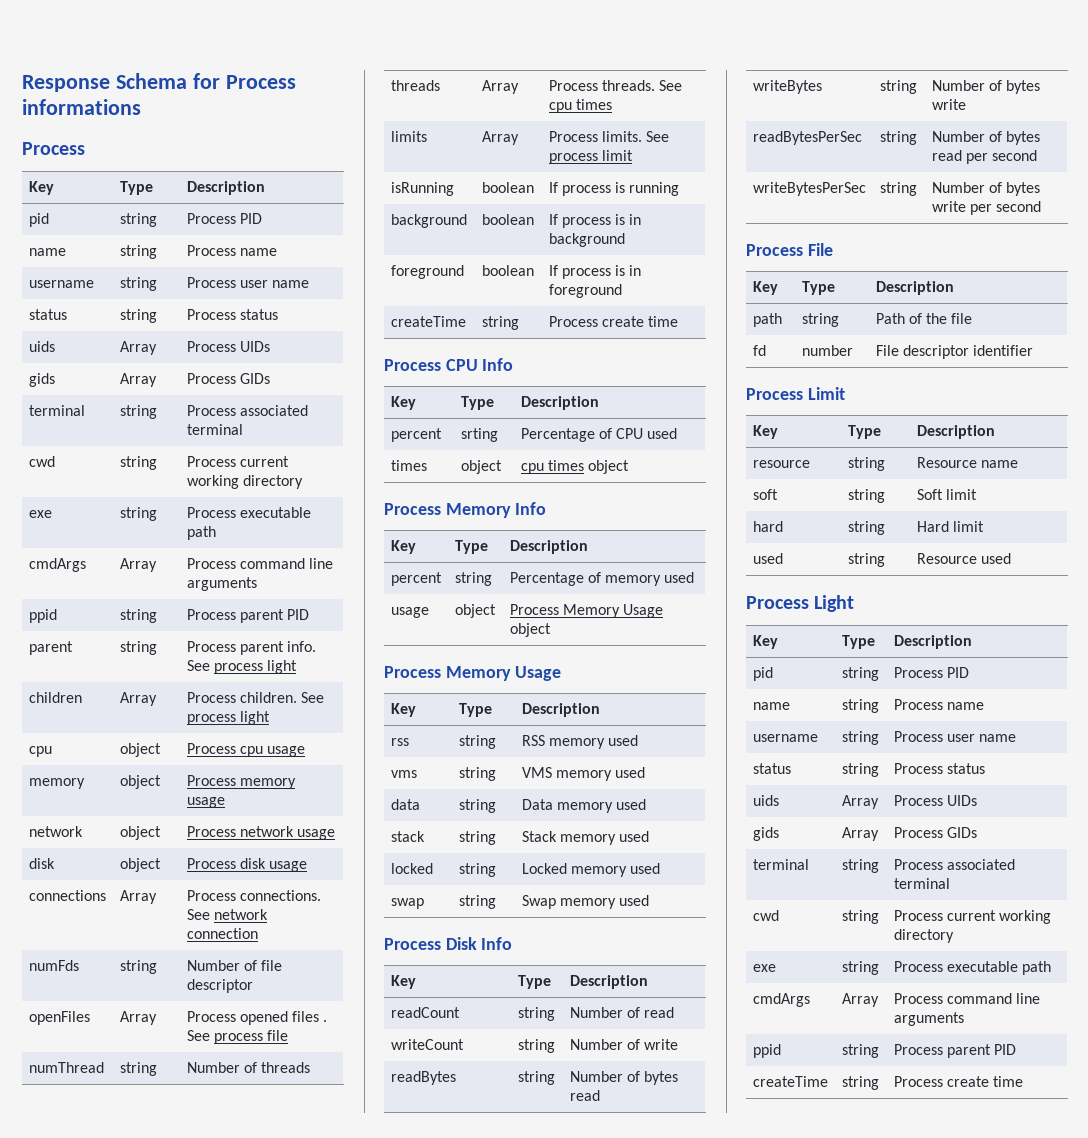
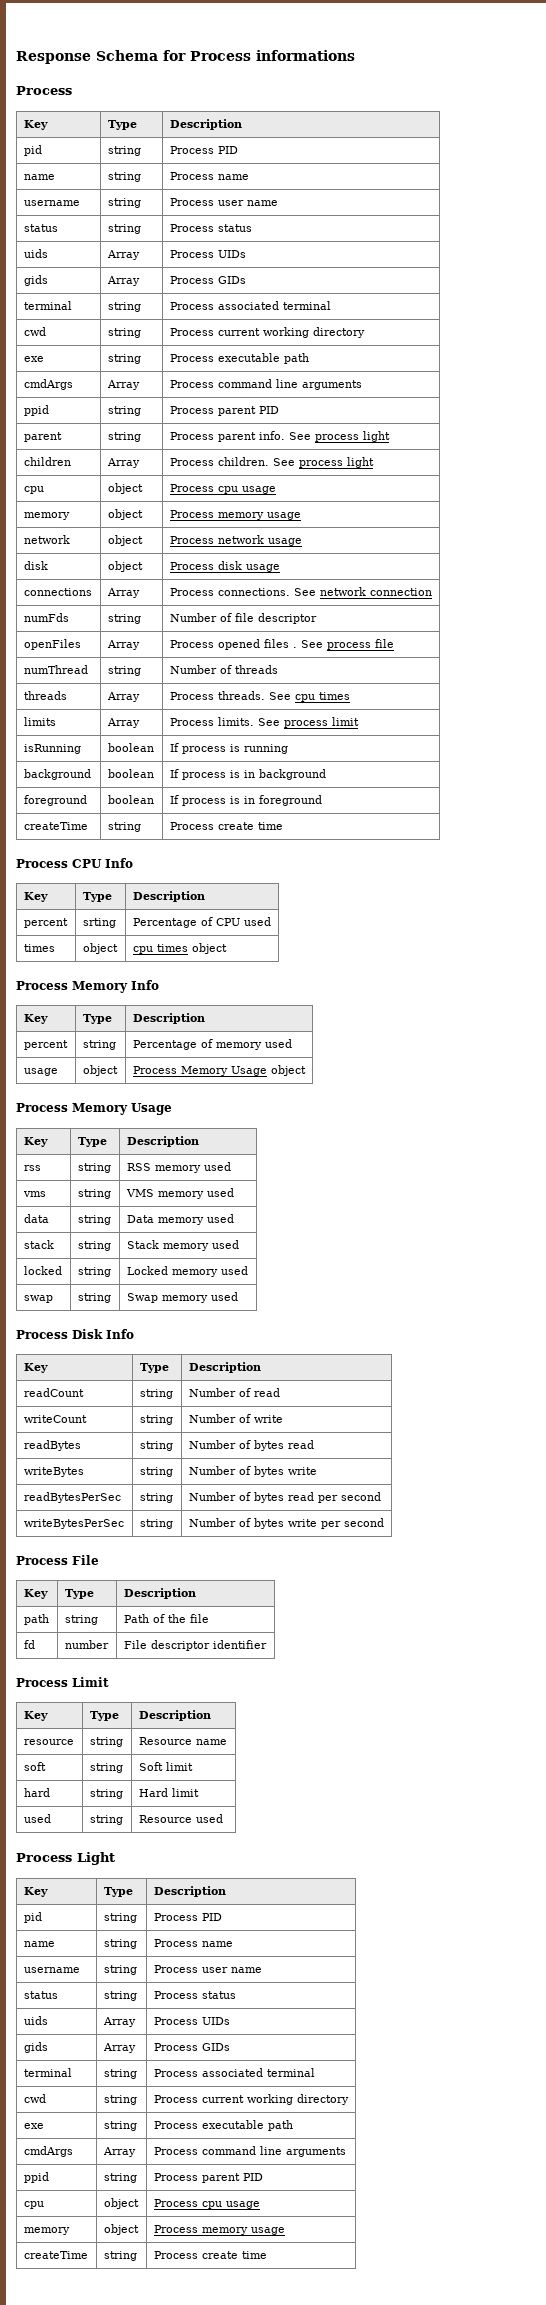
(1017, 1049) none -> [23,2201,44,2209] [103,2198,139,2209] [153,2199,260,2209] [23,2227,70,2235] [103,2224,139,2235] [153,2225,285,2235] // cpu | object | Process cpu usage // memory | object | Process memory usage

